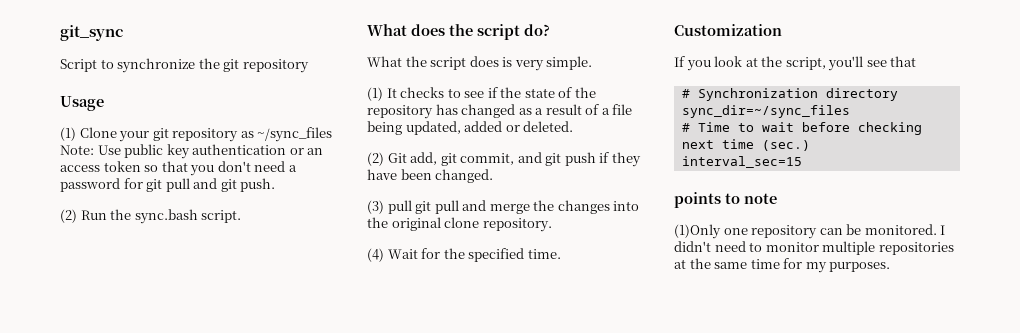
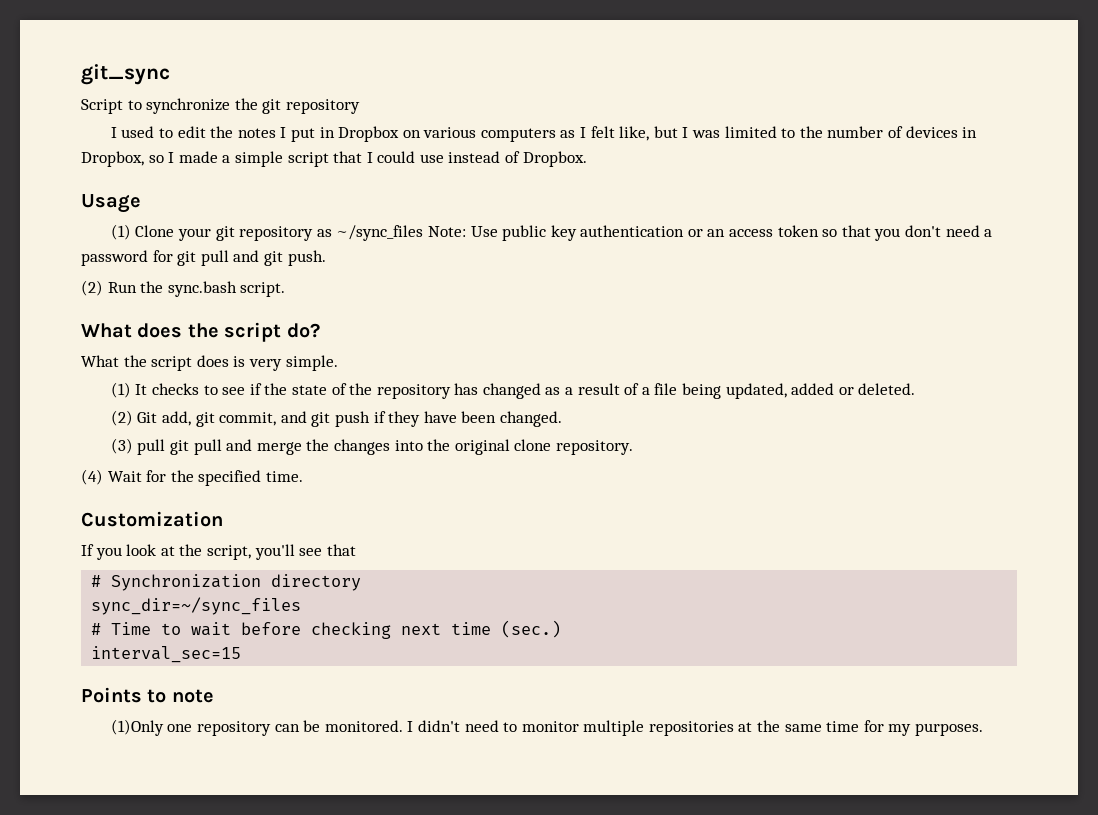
(309, 66) none -> [110,126,978,142] [81,151,587,167] // I used to edit the notes I put in Dropbox on various computers as I felt like, but I was limited to the number of devices in Dropbox, so I made a simple script that I could use instead of Dropbox.
[674,192,721,208] points -> [81,687,142,703] Points

